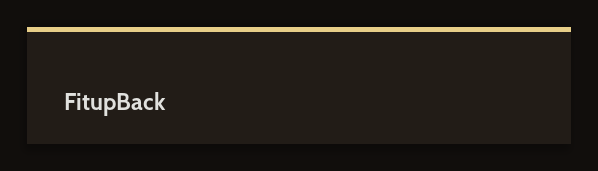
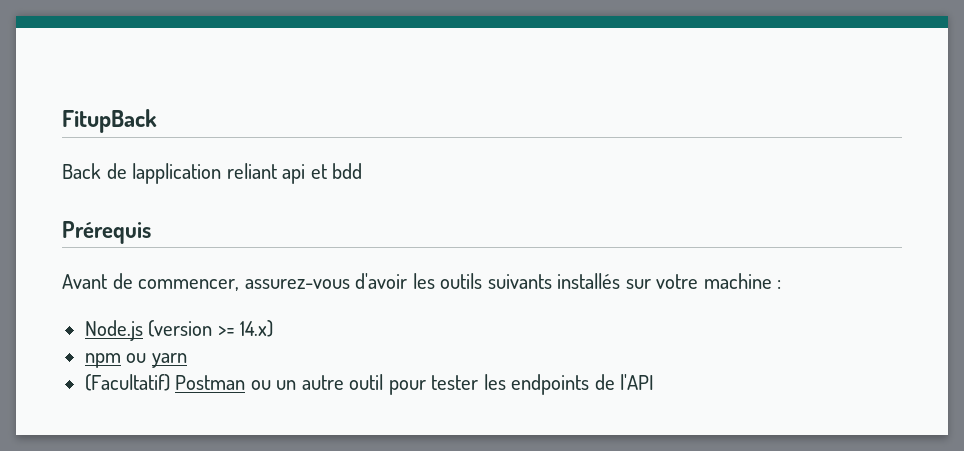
(166, 104) none -> [62,163,363,184] [62,221,151,244] [62,273,782,291] [84,320,274,341] [84,353,187,368] [84,374,655,395] // Back de lapplication reliant api et bdd // Prérequis // Avant de commencer, assurez-vous d'avoir les outils suivants installés sur votre machine : // Node.js (version >= 14.x) // npm ou yarn // (Facultatif) Postman ou un autre outil pour tester les endpoints de l'API

